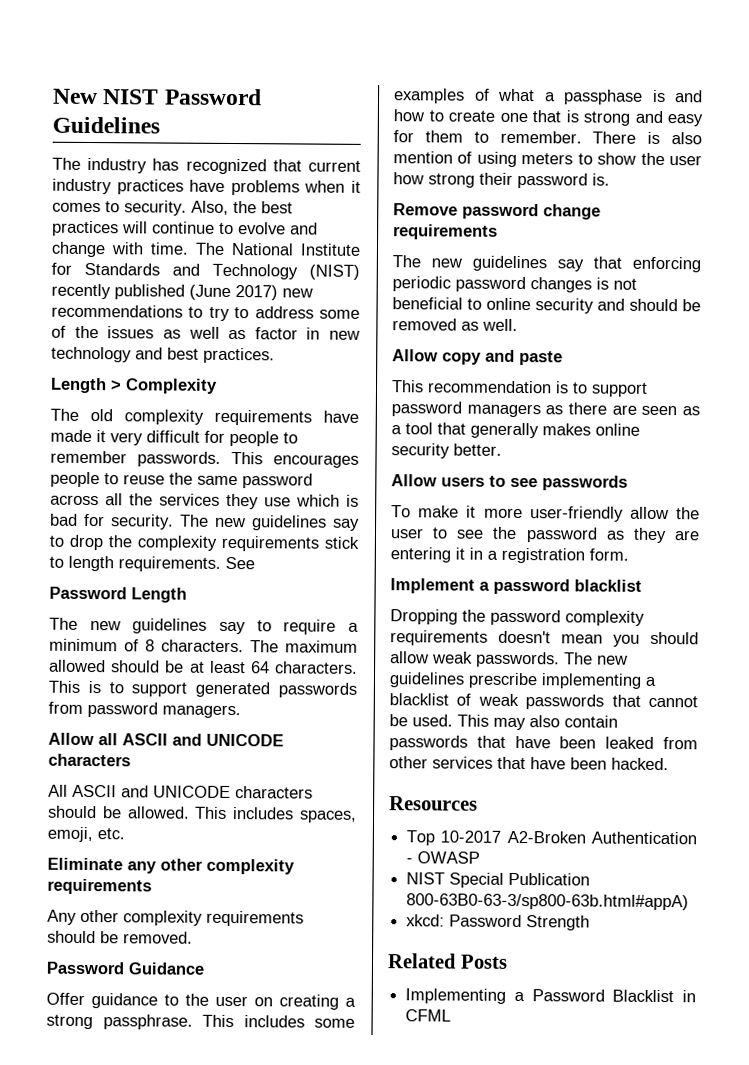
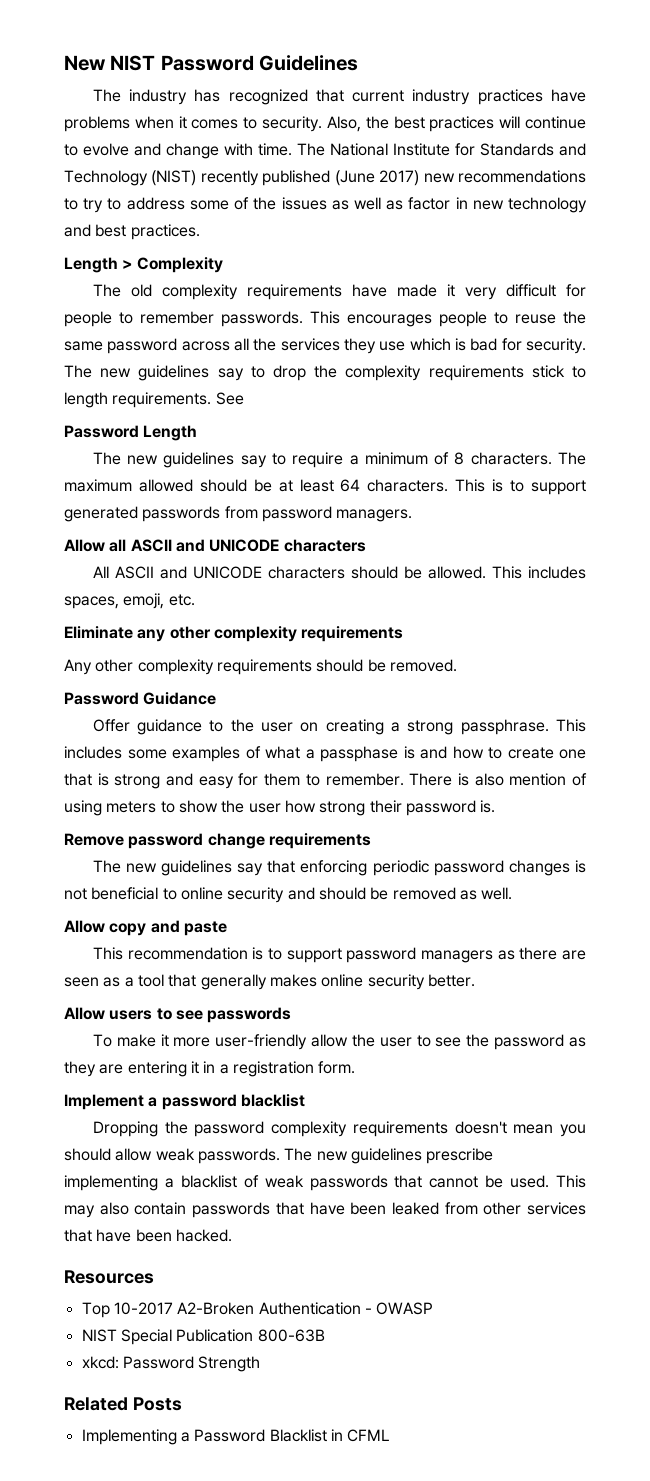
[406,893,690,911] 800-63B0-63-3/sp800-63b.html#appA) -> [257,1329,325,1342] 800-63B

